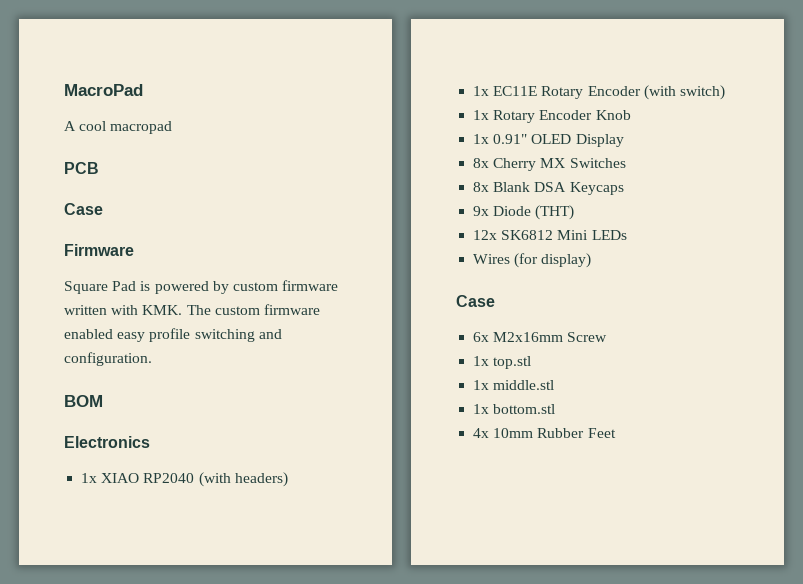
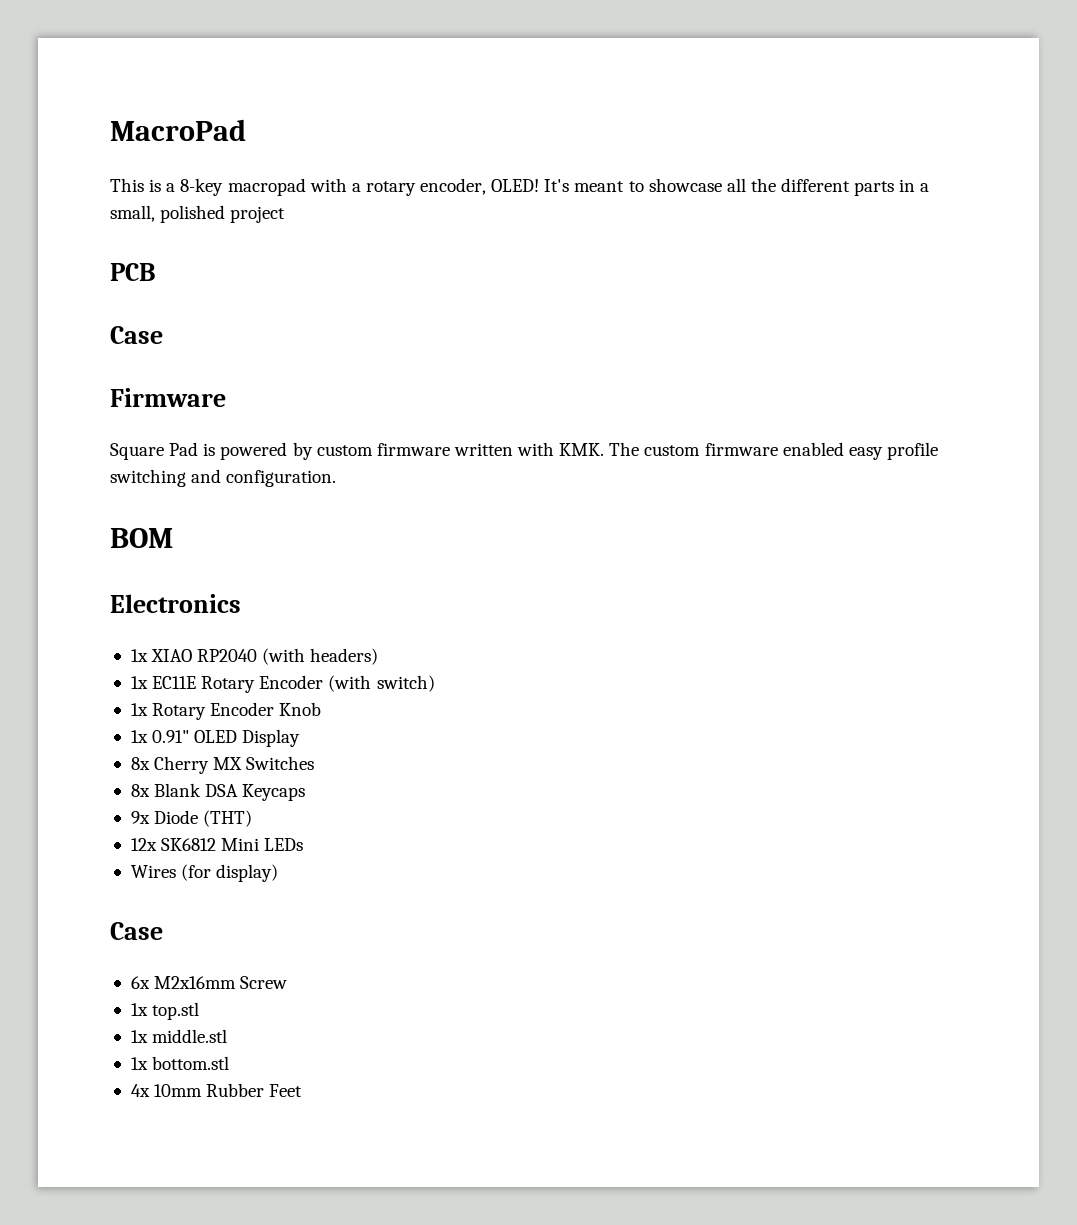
[64,121,173,134] A cool macropad -> [110,178,930,196] [110,205,286,223] This is a 8-key macropad with a rotary encoder, OLED! It's meant to showcase all the different parts in a small, polished project

